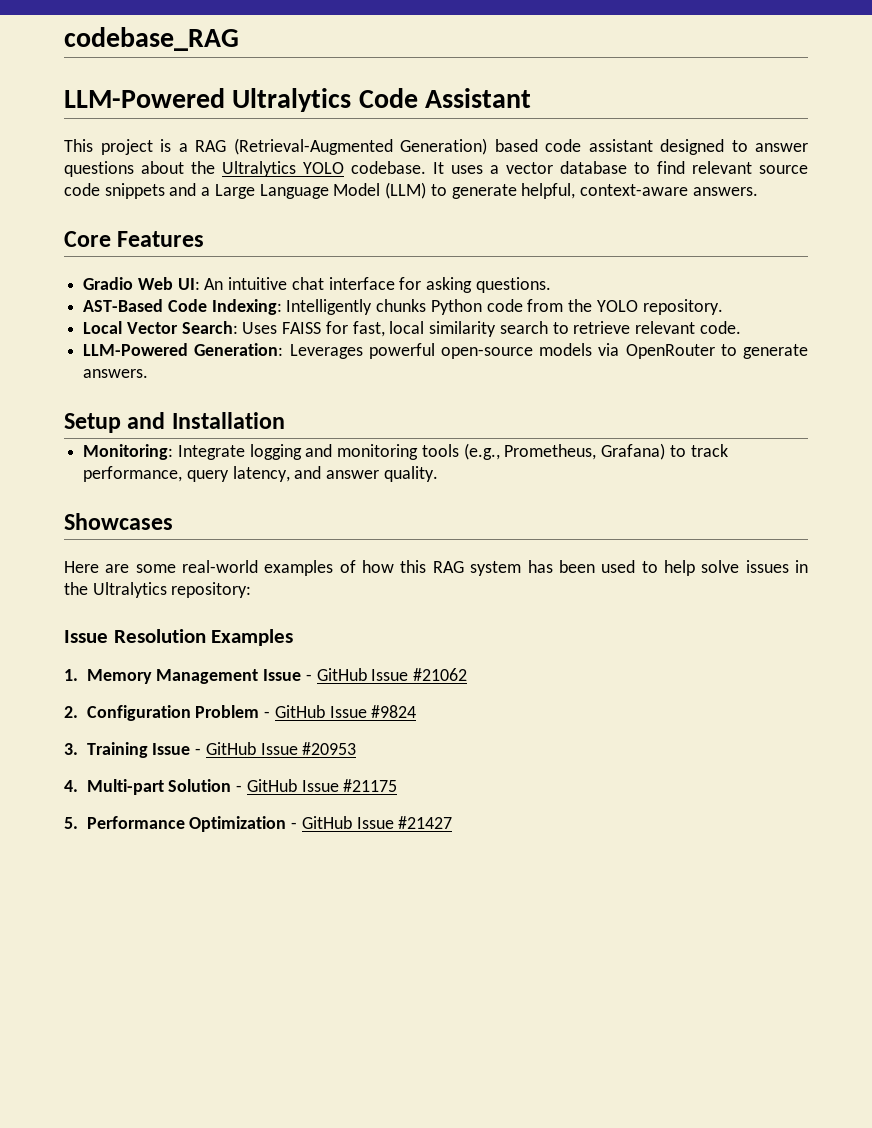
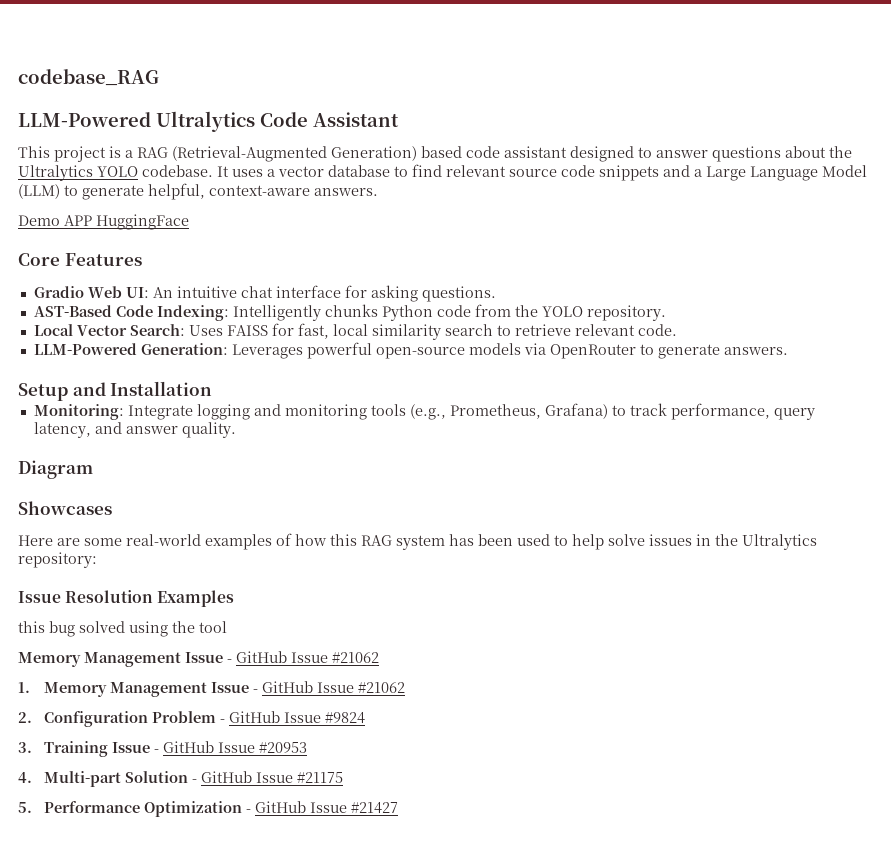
(758, 191) none -> [18,214,189,230] // Demo APP HuggingFace
(438, 474) none -> [18,460,93,479] // Diagram
(294, 637) none -> [18,621,227,637] [18,651,379,667] // this bug solved using the tool // Memory Management Issue - GitHub Issue #21062

